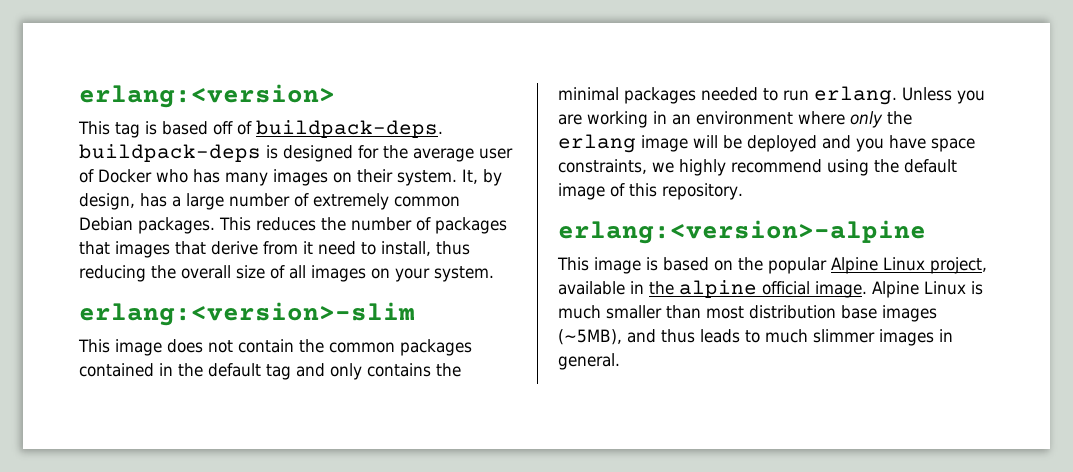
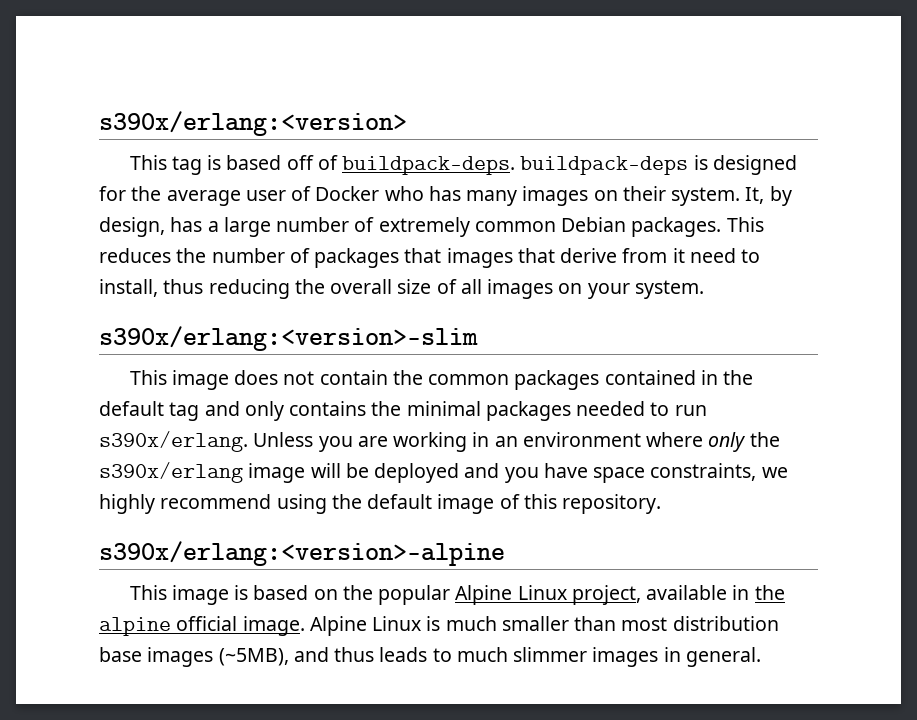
[79,84,335,108] erlang:<version> -> [99,111,407,136] s390x/erlang:<version>
[79,302,415,326] erlang:<version>-slim -> [99,326,478,351] s390x/erlang:<version>-slim
[814,86,897,105] erlang. -> [99,431,248,452] s390x/erlang.
[558,134,636,153] erlang -> [99,462,243,483] s390x/erlang
[558,220,926,244] erlang:<version>-alpine -> [99,541,505,566] s390x/erlang:<version>-alpine

